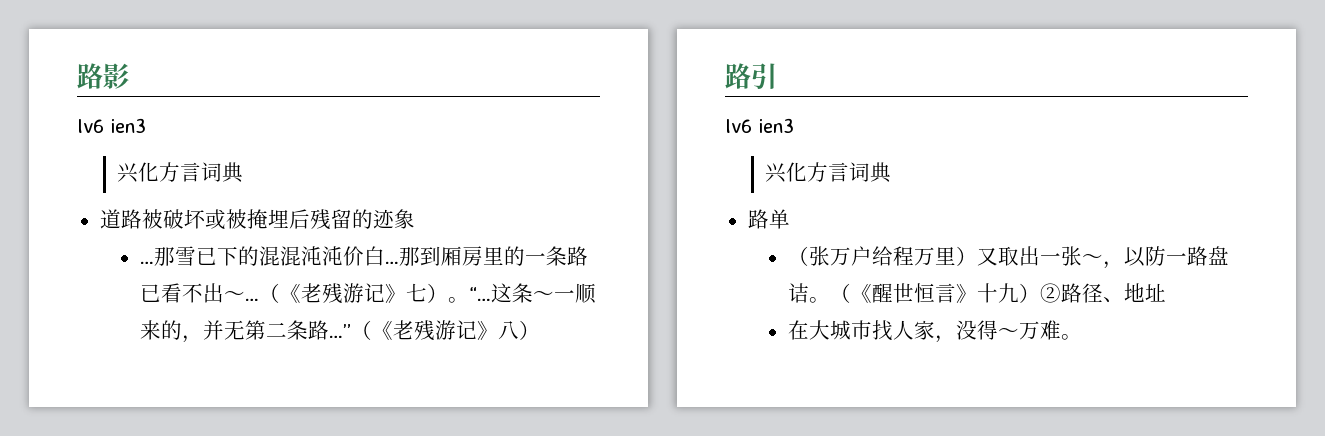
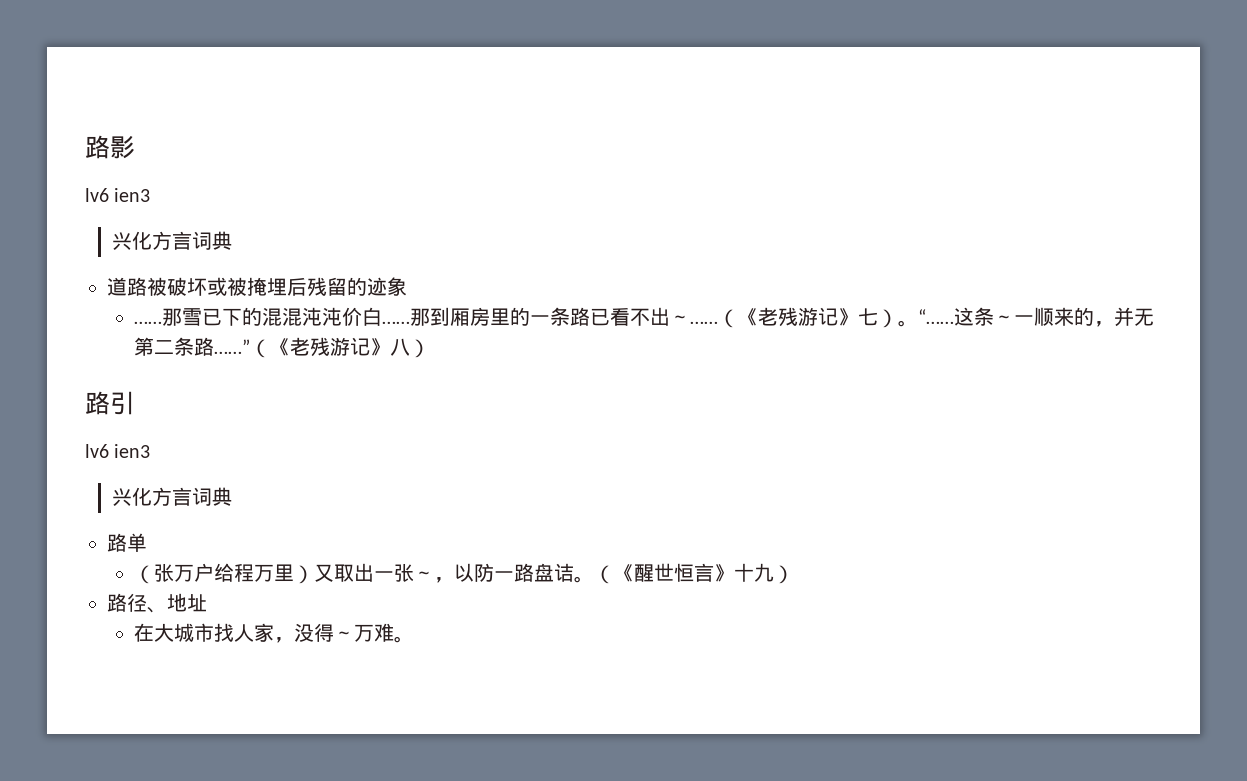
[139,261,154,264] … -> [133,321,162,324] ……
[384,261,399,264] … -> [381,321,410,324] ……
[244,298,259,301] … -> [689,321,718,324] ……
[468,287,491,301] “… -> [917,309,954,324] “……
[328,324,351,338] …” -> [213,339,250,354] ……”
[1039,283,1061,303] ② -> (794, 574) //

